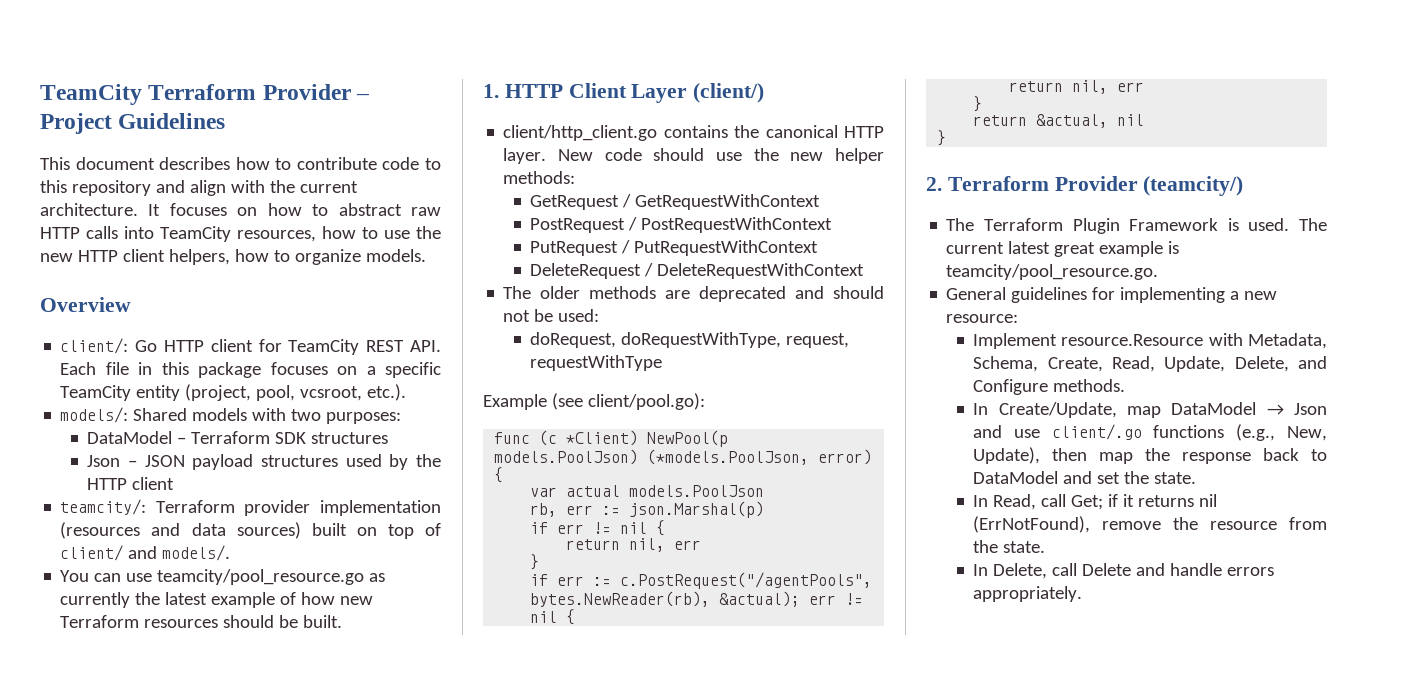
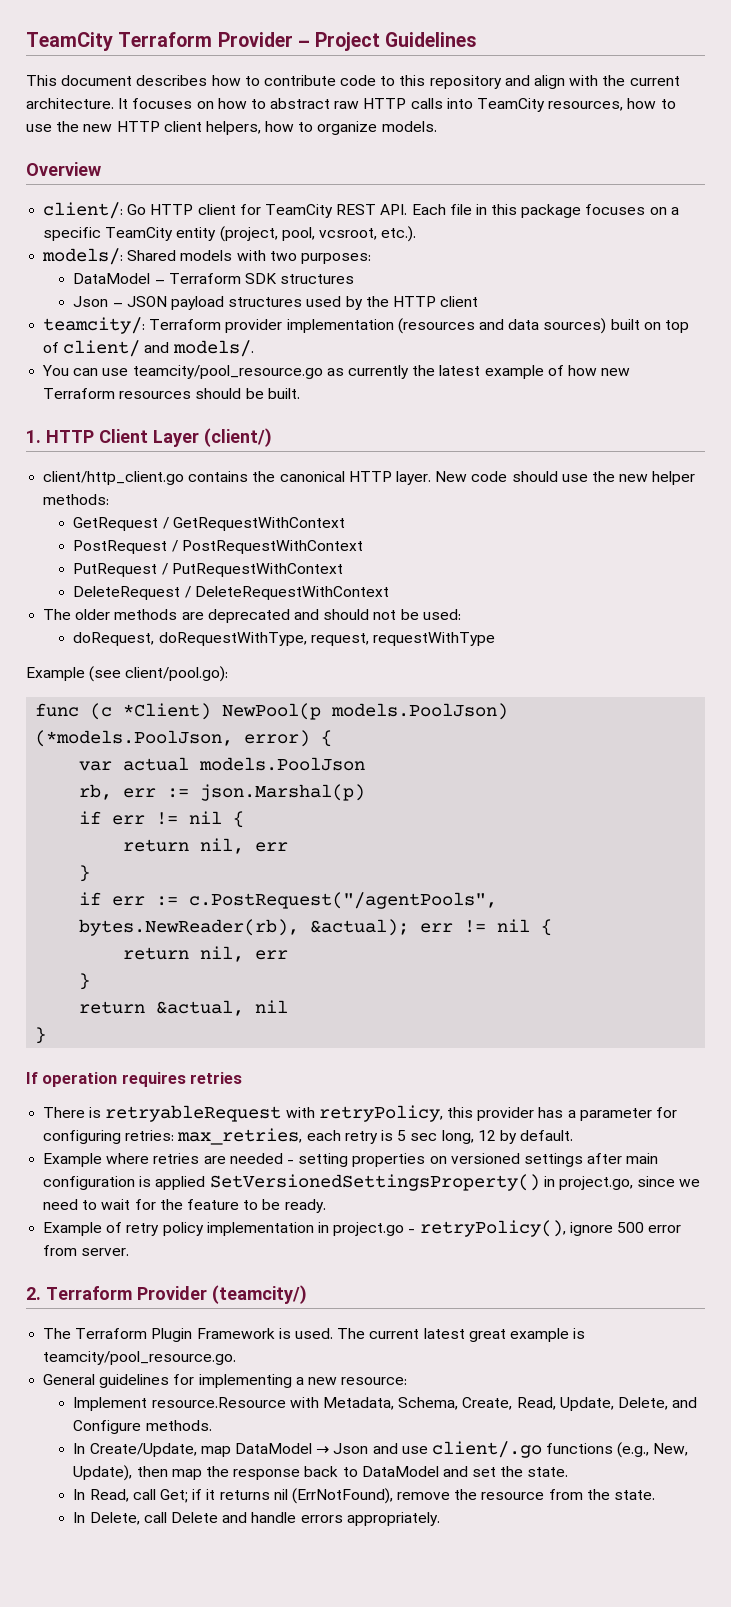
(947, 138) none -> [26,1072,243,1087] [43,1105,677,1122] [43,1128,574,1145] [43,1153,659,1167] [43,1174,701,1191] [43,1199,326,1213] [43,1220,682,1237] [43,1245,130,1256] // If operation requires retries // There is retryableRequest with retryPolicy, this provider has a parameter for configuring retries: max_retries, each retry is 5 sec long, 12 by default. // Example where retries are needed - setting properties on versioned settings after main configuration is applied SetVersionedSettingsProperty() in project.go, since we need to wait for the feature to be ready. // Example of retry policy implementation in project.go - retryPolicy(), ignore 500 error from server.

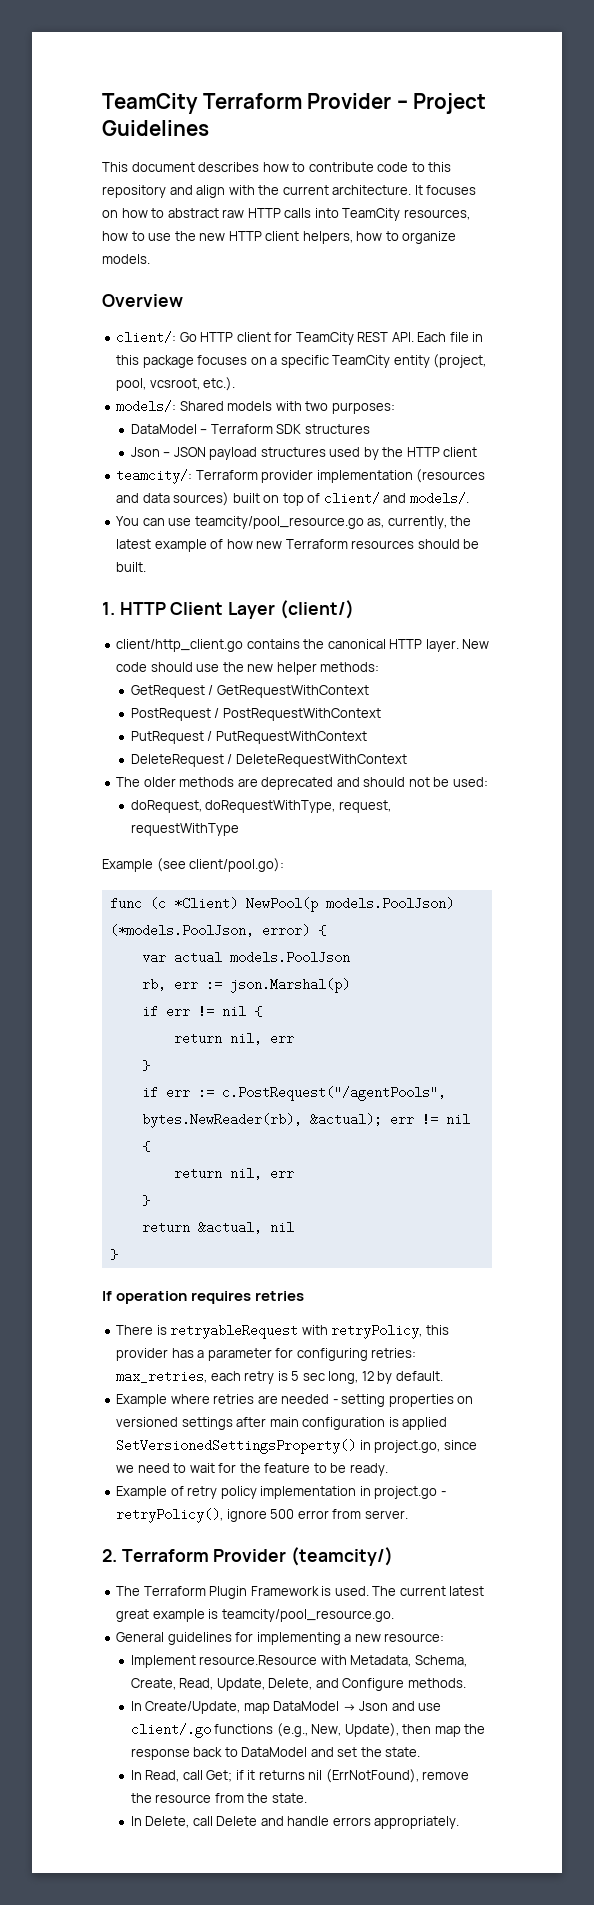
[326,365,409,379] as currently -> [367,516,447,529] as, currently,

